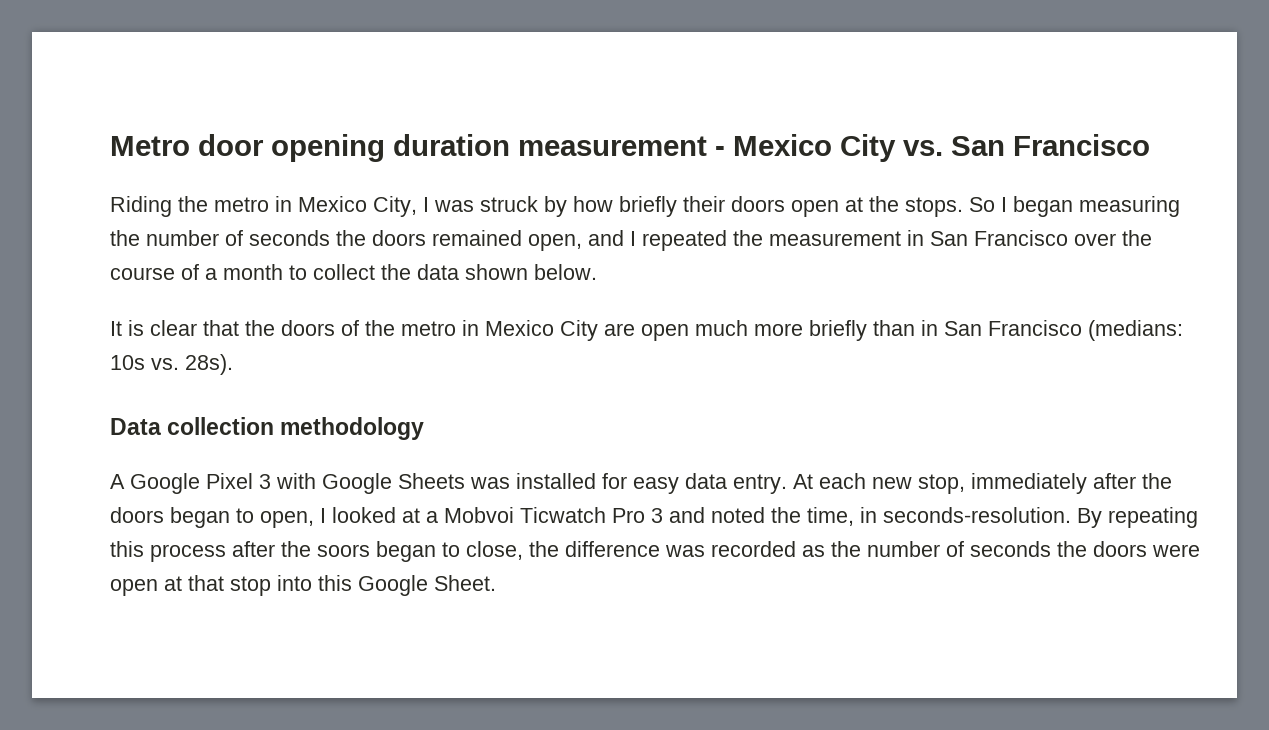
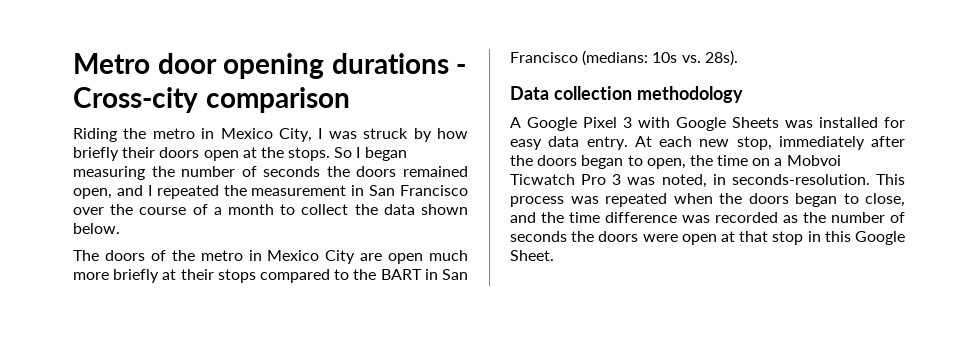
[393,134,1150,162] duration measurement - Mexico City vs. San Francisco -> [331,53,467,74] [73,87,350,113] durations - Cross-city comparison
[110,320,275,336] It is clear that the -> [73,250,99,261] The
[873,320,915,336] than -> [162,269,422,283] at their stops compared to the BART
[320,507,420,523] I looked at -> [689,155,771,166] the time on
[669,507,1198,528] [110,541,559,562] and noted the time, in seconds-resolution. By repeating this process after the soors began to close, the -> [627,174,905,188] [510,193,905,207] [510,212,600,223] was noted, in seconds-resolution. This process was repeated when the doors began to close, and the time
[277,575,312,591] into -> [807,231,821,242] in

